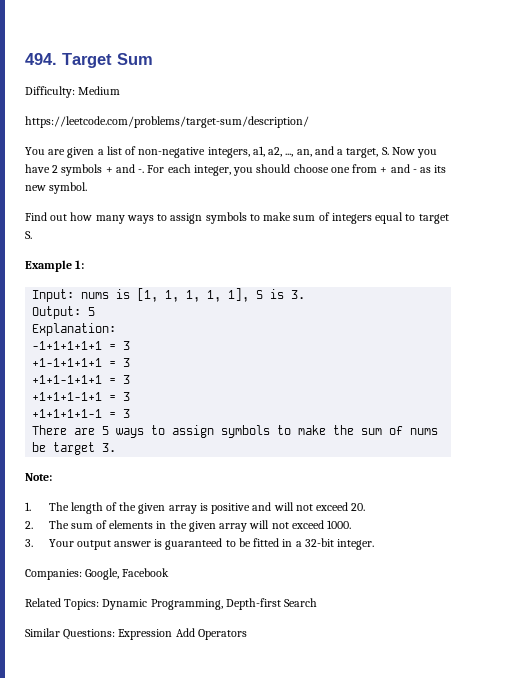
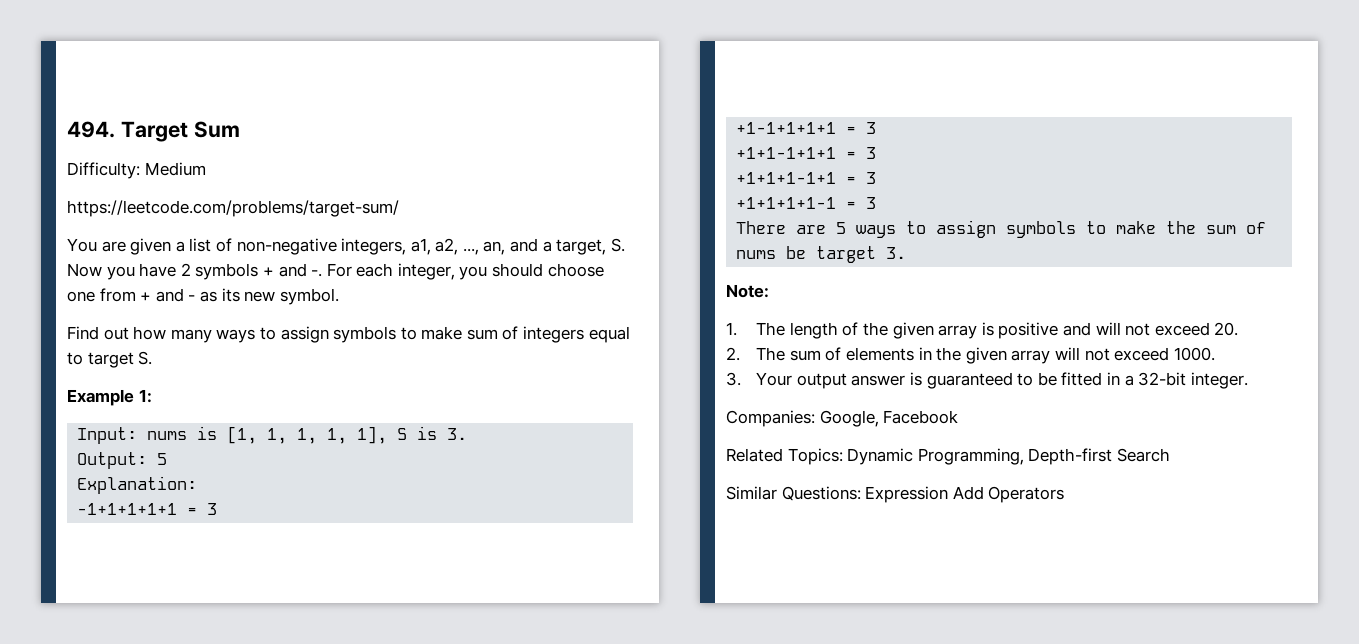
[25,116,309,128] https://leetcode.com/problems/target-sum/description/ -> [67,200,399,217] https://leetcode.com/problems/target-sum/

